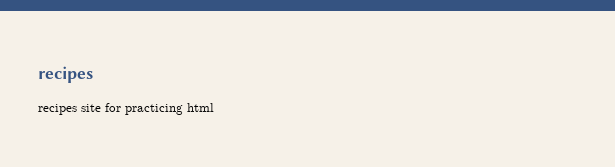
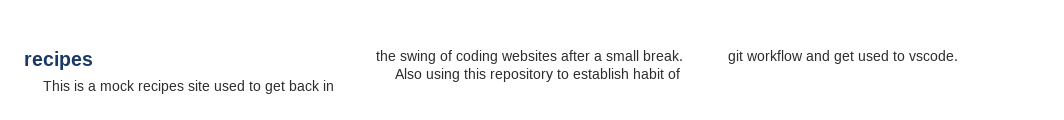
[38,103,214,115] recipes site for practicing html -> [43,80,335,94] [376,50,683,64] [395,68,681,82] [728,50,958,64] This is a mock recipes site used to get back in the swing of coding websites after a small break. // Also using this repository to establish habit of git workflow and get used to vscode.

